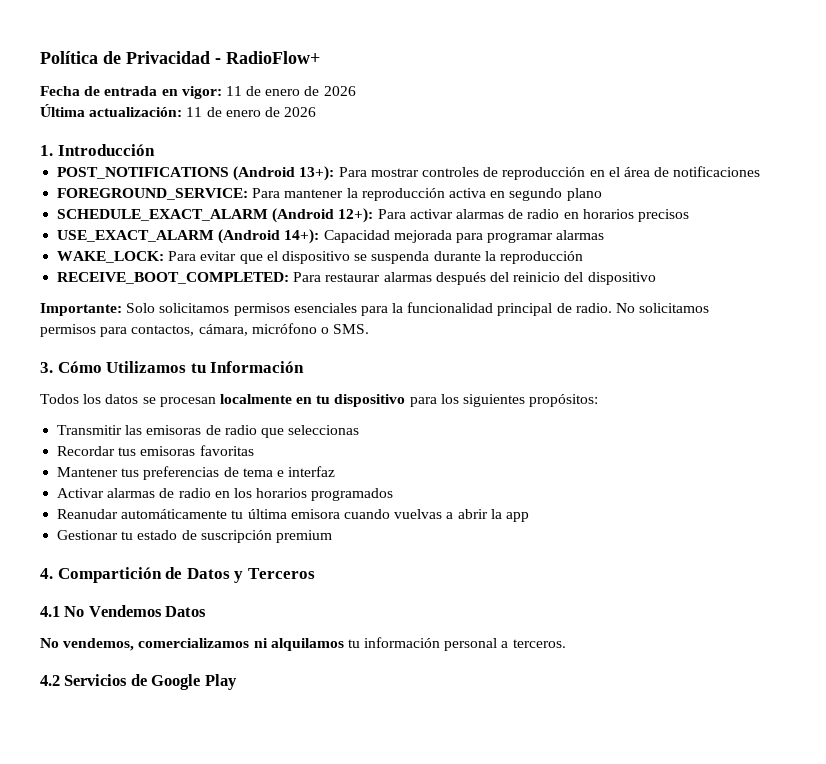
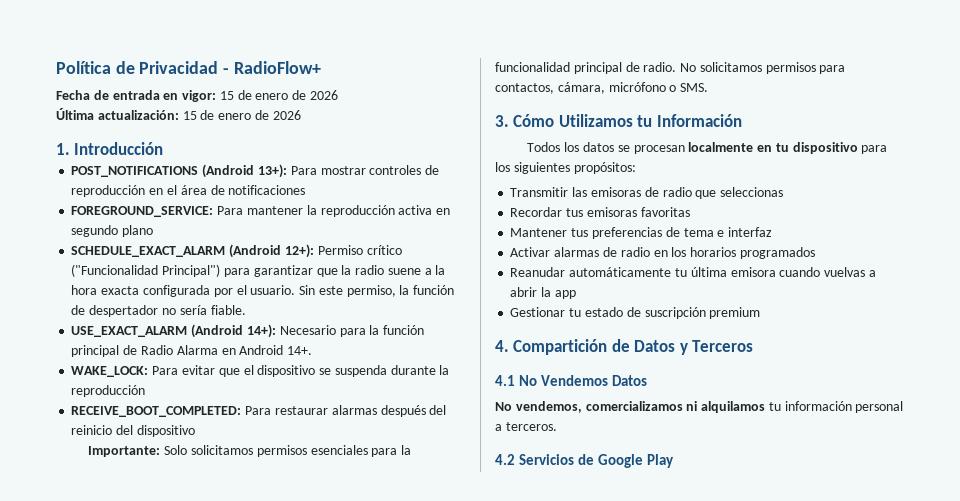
[225,86,242,96] 11 -> [219,91,234,100] 15
[186,107,203,117] 11 -> [182,111,197,120] 15
[377,209,689,222] [57,229,605,244] Para activar alarmas de radio en horarios precisos // USE_EXACT_ALARM (Android 14+): Capacidad mejorada para programar alarmas -> [317,245,402,255] [71,264,446,277] [71,285,455,297] [71,305,246,317] [71,324,425,338] [71,345,313,357] Permiso crítico ("Funcionalidad Principal") para garantizar que la radio suene a la hora exacta configurada por el usuario. Sin este permiso, la función de despertador no sería fiable. // USE_EXACT_ALARM (Android 14+): Necesario para la función principal de Radio Alarma en Android 14+.

